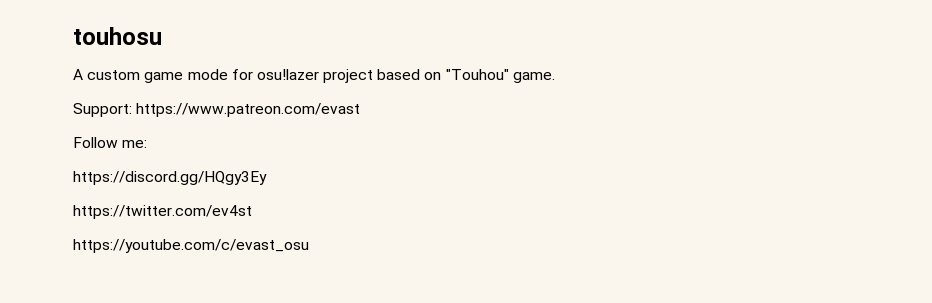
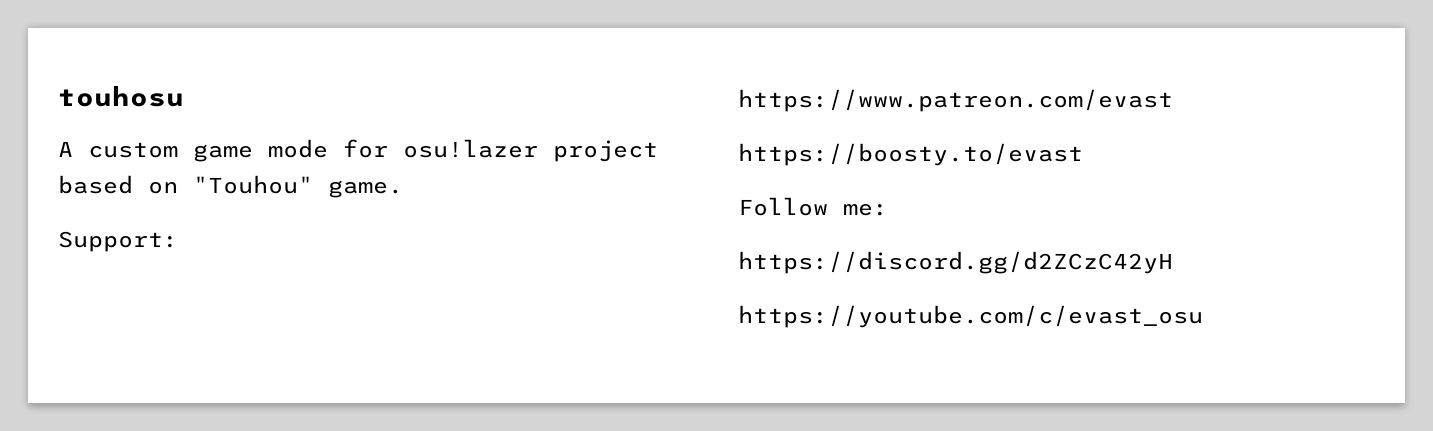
(132, 110) none -> (178, 241) //
(361, 110) none -> [738,143,1083,166] // https://boosty.to/evast
[73,171,267,185] [73,205,252,219] https://discord.gg/HQgy3Ey // https://twitter.com/ev4st -> [738,251,1173,274] https://discord.gg/d2ZCzC42yH

